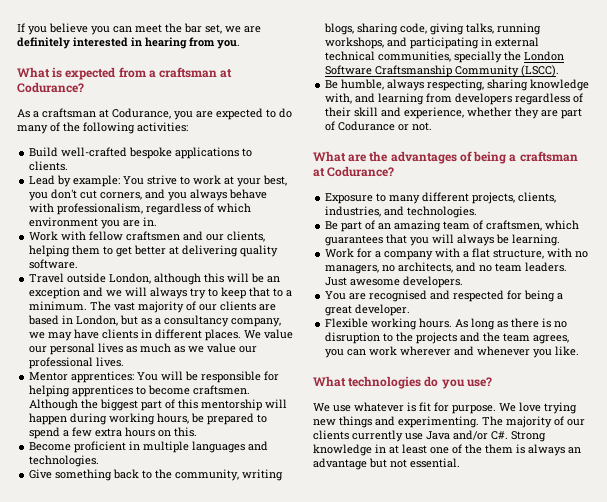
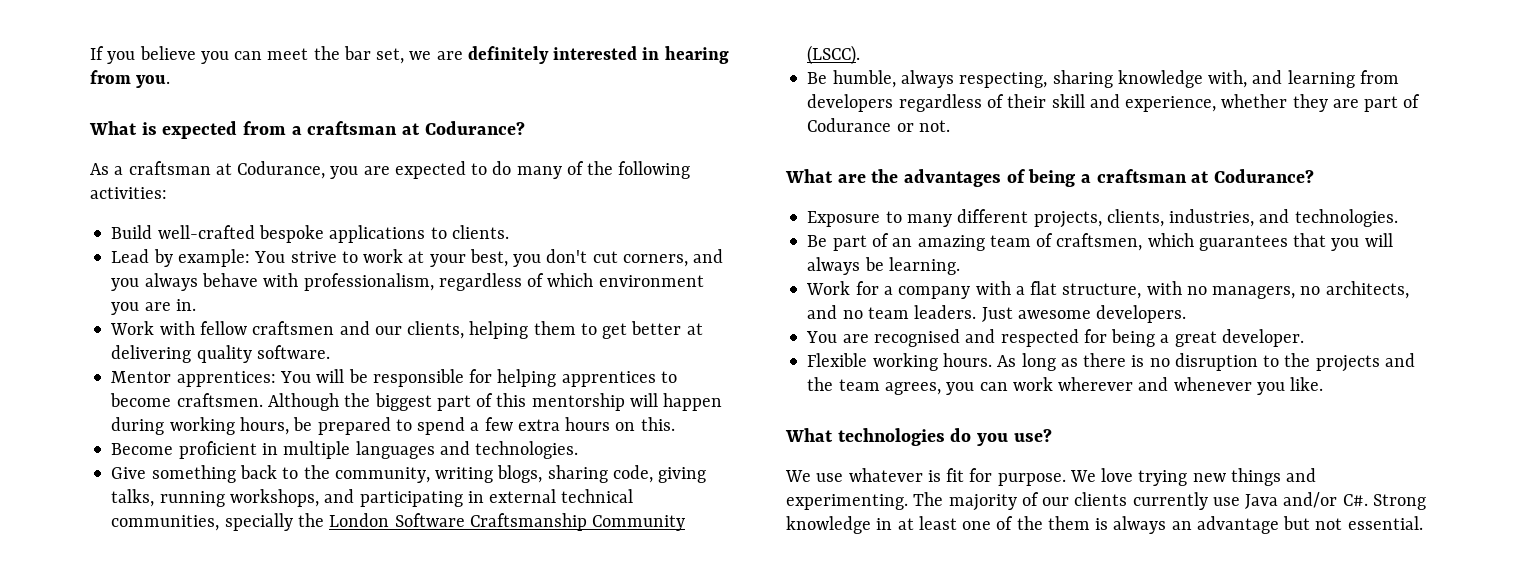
[29,273,281,285] [29,287,293,299] [29,301,277,313] [28,315,282,327] [29,329,294,341] [29,343,258,355] [29,357,125,369] // Travel outside London, although this will be an exception and we will always try to keep that to a minimum. The vast majority of our clients are based in London, but as a consultancy company, we may have clients in different places. We value our personal lives as much as we value our professional lives. -> (330, 352) none

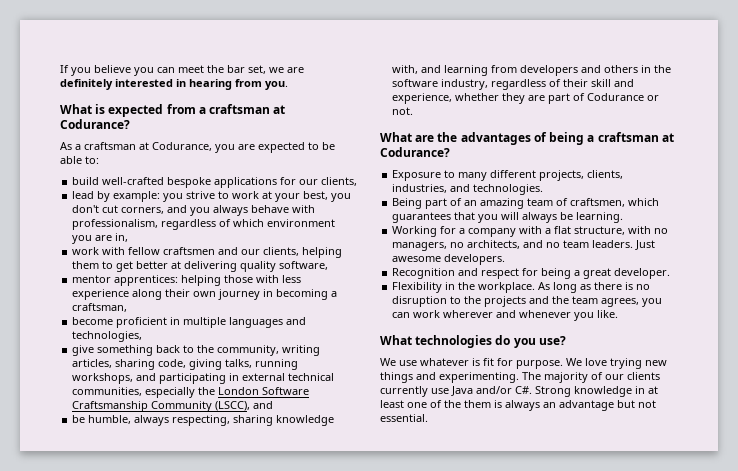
[492,161,691,179] [90,187,167,199] [111,225,509,243] [111,249,150,263] do many of the following activities: // Build well-crafted bespoke applications to clients. // Lead -> [322,142,335,150] [60,156,99,164] [72,177,358,188] [72,191,95,199] be able to: // build well-crafted bespoke applications for our clients, // lead
[254,251,286,263] You -> [163,193,184,202] you
[175,299,196,311] [110,321,155,335] in. // Work -> [115,233,129,242] [72,247,100,255] in, // work
[256,345,330,359] [111,369,677,387] [110,393,723,411] [111,417,675,435] [111,443,174,455] software. // Mentor apprentices: You will be responsible for helping apprentices to become craftsmen. Although the biggest part of this mentorship will happen during working hours, be prepared to spend a few extra hours on this. // Become -> [279,261,329,270] [72,275,302,286] [72,289,338,300] [72,303,128,312] [72,317,114,325] software, // mentor apprentices: helping those with less experience along their own journey in becoming a craftsman, // become
[475,441,579,459] [111,467,147,479] technologies. // Give -> [72,331,143,342] [72,345,95,356] technologies, // give
[497,465,543,483] blogs, -> [72,359,113,368] articles,
[224,513,293,531] specially -> [145,387,196,398] especially
[807,45,861,65] [807,72,828,84] (LSCC). // Be -> [215,401,274,411] [72,415,86,423] (LSCC), and // be
(894, 103) none -> [581,65,672,73] [392,79,489,90] and others in the software industry,
[807,235,828,247] Be -> [392,198,423,209] Being
[806,281,851,295] Work -> [392,226,438,237] Working
[806,329,1079,347] You are recognised and respected -> [392,268,520,279] Recognition and respect
[807,353,992,371] Flexible working hours. -> [392,282,536,293] Flexibility in the workplace.

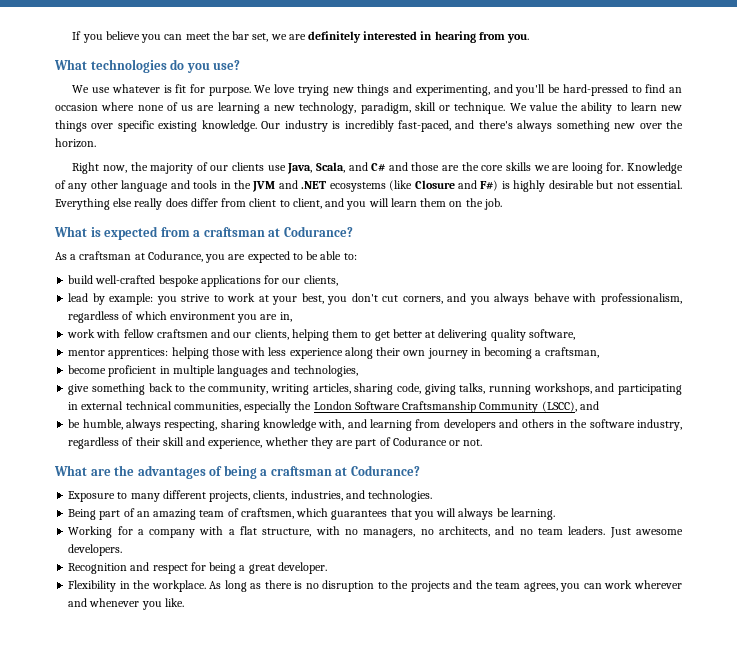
(288, 85) none -> [54,59,241,73] [72,84,682,96] [55,102,682,114] [55,120,683,132] [55,138,96,148] [72,162,683,174] [55,180,683,192] [55,198,502,210] // What technologies do you use? // We use whatever is fit for purpose. We love trying new things and experimenting, and you'll be hard-pressed to find an occasion where none of us are learning a new technology, paradigm, skill or technique. We value the ability to learn new things over specific existing knowledge. Our industry is incredibly fast-paced, and there's always something new over the horizon. // Right now, the majority of our clients use Java, Scala, and C# and those are the core skills we are looing for. Knowledge of any other language and tools in the JVM and .NET ecosystems (like Closure and F#) is highly desirable but not essential. Everything else really does differ from client to client, and you will learn them on the job.
[380,335,566,348] [380,358,667,369] [380,372,660,383] [380,386,658,397] [380,400,656,411] [380,414,428,422] // What technologies do you use? // We use whatever is fit for purpose. We love trying new things and experimenting. The majority of our clients currently use Java and/or C#. Strong knowledge in at least one of the them is always an advantage but not essential. -> (184, 602) none

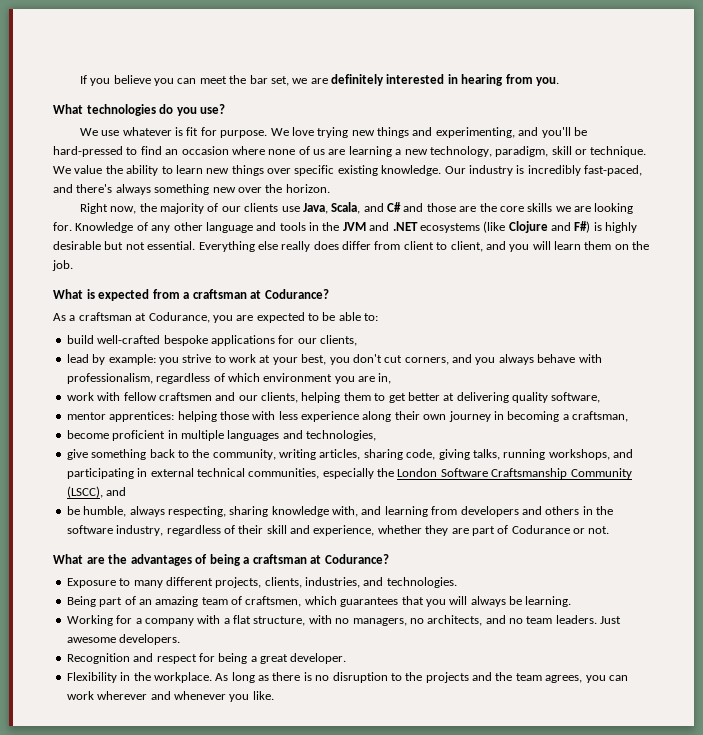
[571,162,603,174] looing -> [594,203,634,214] looking
[414,180,455,189] Closure -> [508,221,548,233] Clojure

